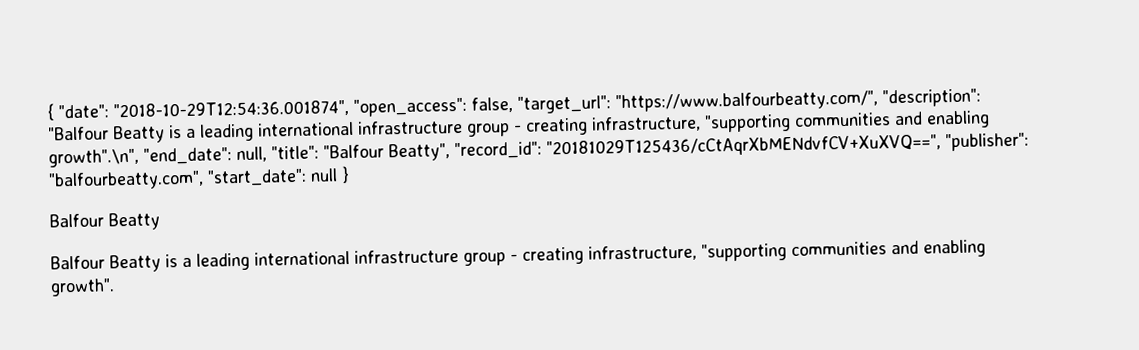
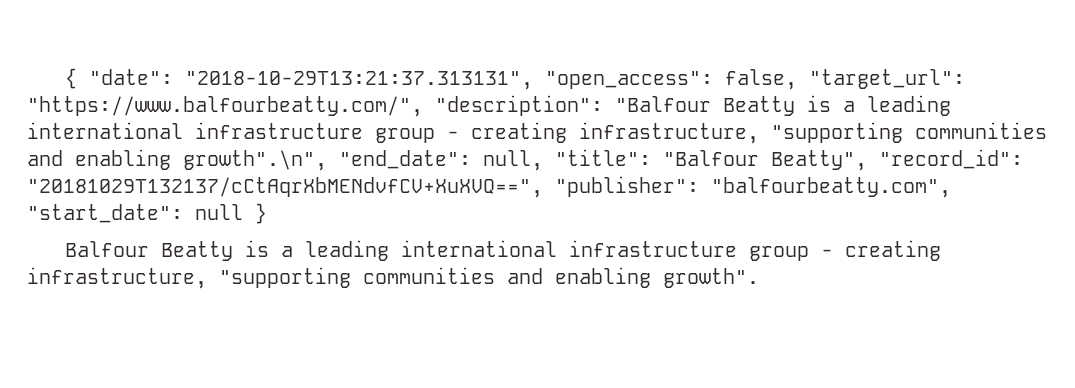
[113,99,349,120] "2018-10-29T12:54:36.001874", -> [185,71,534,90] "2018-10-29T13:21:37.313131",
[545,134,941,159] "20181029T125436/cCtAqrXbMENdvfCV+XuXVQ==", -> [27,177,543,198] "20181029T132137/cCtAqrXbMENdvfCV+XuXVQ==",
[50,254,161,273] // Balfour Beatty -> (234, 251) none

